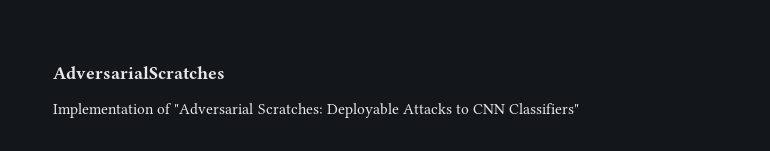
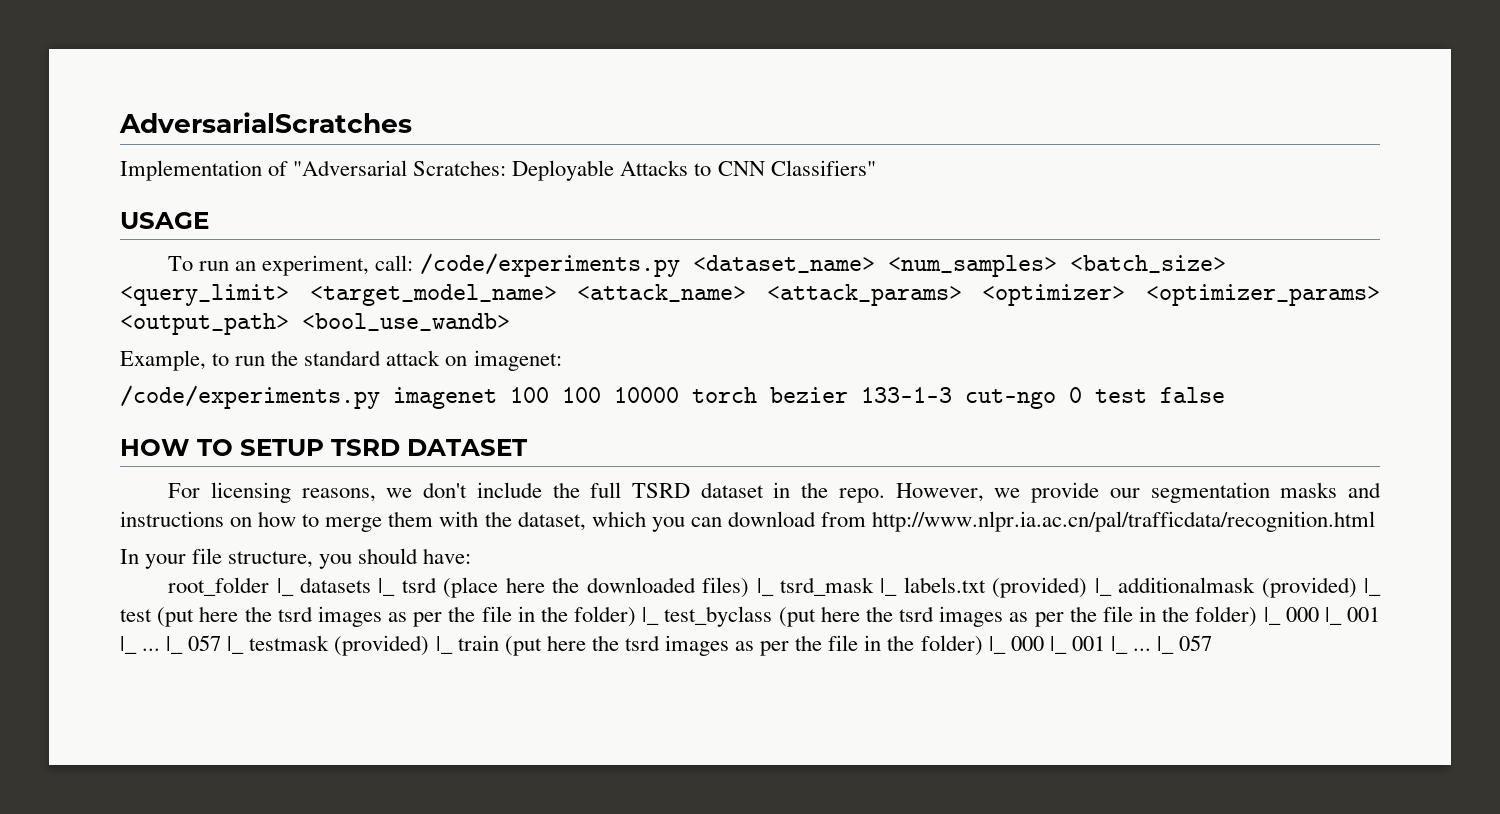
(580, 108) none -> [120,212,209,229] [168,253,1226,277] [120,284,1380,306] [120,313,510,335] [120,350,562,371] [120,385,1225,409] [120,439,528,456] [168,482,1381,503] [120,511,1376,532] [120,548,472,569] [168,577,1381,598] [120,606,1380,627] [120,635,1213,656] // USAGE // To run an experiment, call: /code/experiments.py <dataset_name> <num_samples> <batch_size> <query_limit> <target_model_name> <attack_name> <attack_params> <optimizer> <optimizer_params> <output_path> <bool_use_wandb> // Example, to run the standard attack on imagenet: // /code/experiments.py imagenet 100 100 10000 torch bezier 133-1-3 cut-ngo 0 test false // HOW TO SETUP TSRD DATASET // For licensing reasons, we don't include the full TSRD dataset in the repo. However, we provide our segmentation masks and instructions on how to merge them with the dataset, which you can download from http://www.nlpr.ia.ac.cn/pal/trafficdata/recognition.html // In your file structure, you should have: // root_folder |_ datasets |_ tsrd (place here the downloaded files) |_ tsrd_mask |_ labels.txt (provided) |_ additionalmask (provided) |_ test (put here the tsrd images as per the file in the folder) |_ test_byclass (put here the tsrd images as per the file in the folder) |_ 000 |_ 001 |_ ... |_ 057 |_ testmask (provided) |_ train (put here the tsrd images as per the file in the folder) |_ 000 |_ 001 |_ ... |_ 057

